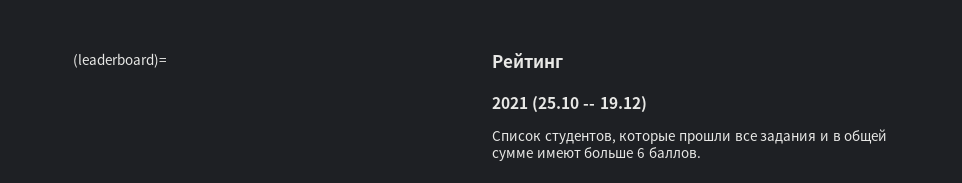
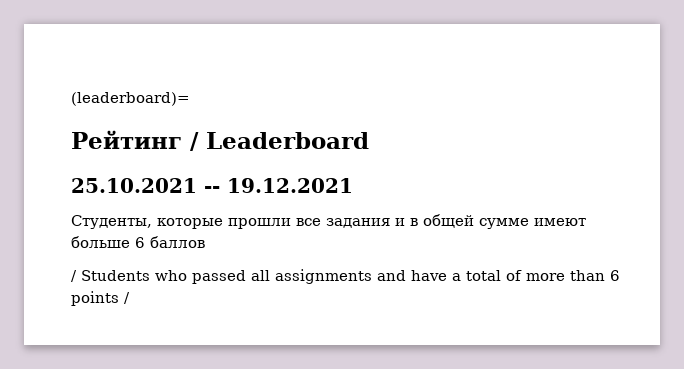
[492,96,647,113] [492,131,616,144] // 2021 (25.10 -- 19.12) // Список студентов, -> [190,132,369,151] [71,178,353,193] [71,215,152,229] / Leaderboard // 25.10.2021 -- 19.12.2021 // Студенты,
[648,147,701,158] баллов. -> [150,236,205,248] [71,269,620,284] [71,291,130,306] баллов // / Students who passed all assignments and have a total of more than 6 points /

